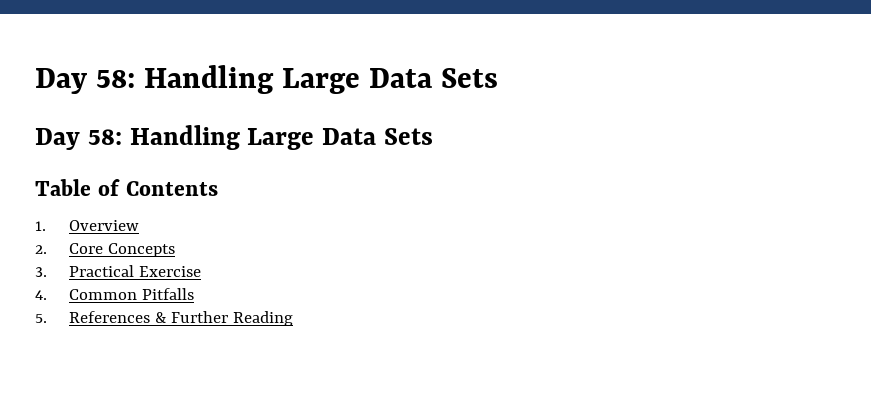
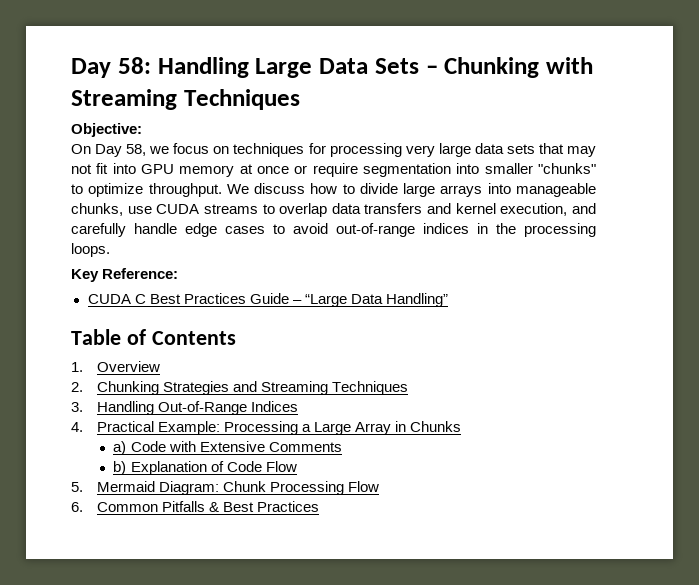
[35,65,499,94] [35,125,434,150] Day 58: Handling Large Data Sets // Day 58: Handling Large Data Sets -> [71,57,593,78] [71,89,300,110] [71,123,142,137] [71,143,596,157] [71,163,596,177] [71,183,596,197] [71,203,596,217] [71,223,596,237] [71,243,110,257] [71,268,179,282] [87,293,448,307] Day 58: Handling Large Data Sets – Chunking with Streaming Techniques // Objective: // On Day 58, we focus on techniques for processing very large data sets that may not fit into GPU memory at once or require segmentation into smaller "chunks" to optimize throughput. We discuss how to divide large arrays into manageable chunks, use CUDA streams to overlap data transfers and kernel execution, and carefully handle edge cases to avoid out-of-range indices in the processing loops. // Key Reference: // CUDA C Best Practices Guide – “Large Data Handling”
[68,243,175,257] [35,265,201,277] [35,288,194,300] [35,311,293,326] Core Concepts // 3. Practical Exercise // 4. Common Pitfalls // 5. References & Further Reading -> [96,381,409,395] [71,401,299,415] [71,421,462,435] [113,441,342,455] [113,461,297,475] [71,481,380,495] [71,501,320,512] Chunking Strategies and Streaming Techniques // 3. Handling Out-of-Range Indices // 4. Practical Example: Processing a Large Array in Chunks // a) Code with Extensive Comments // b) Explanation of Code Flow // 5. Mermaid Diagram: Chunk Processing Flow // 6. Common Pitfalls & Best Practices

